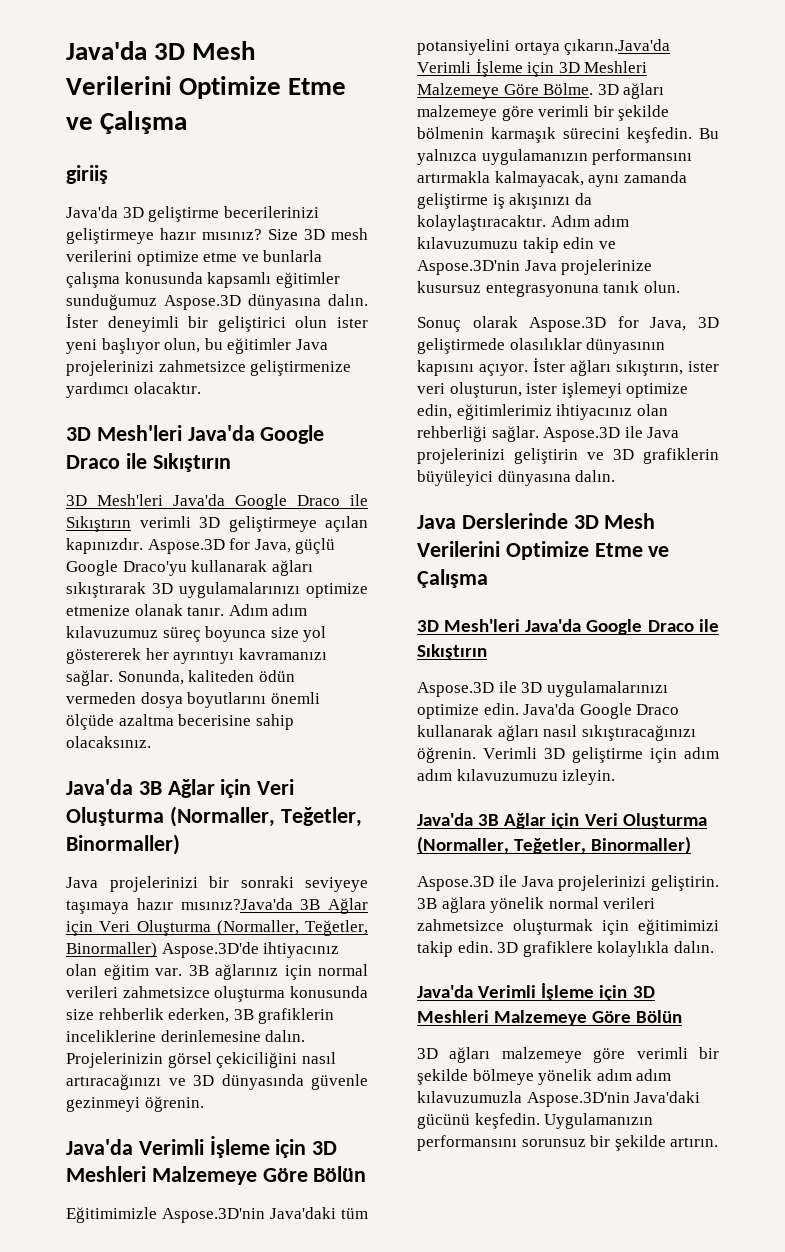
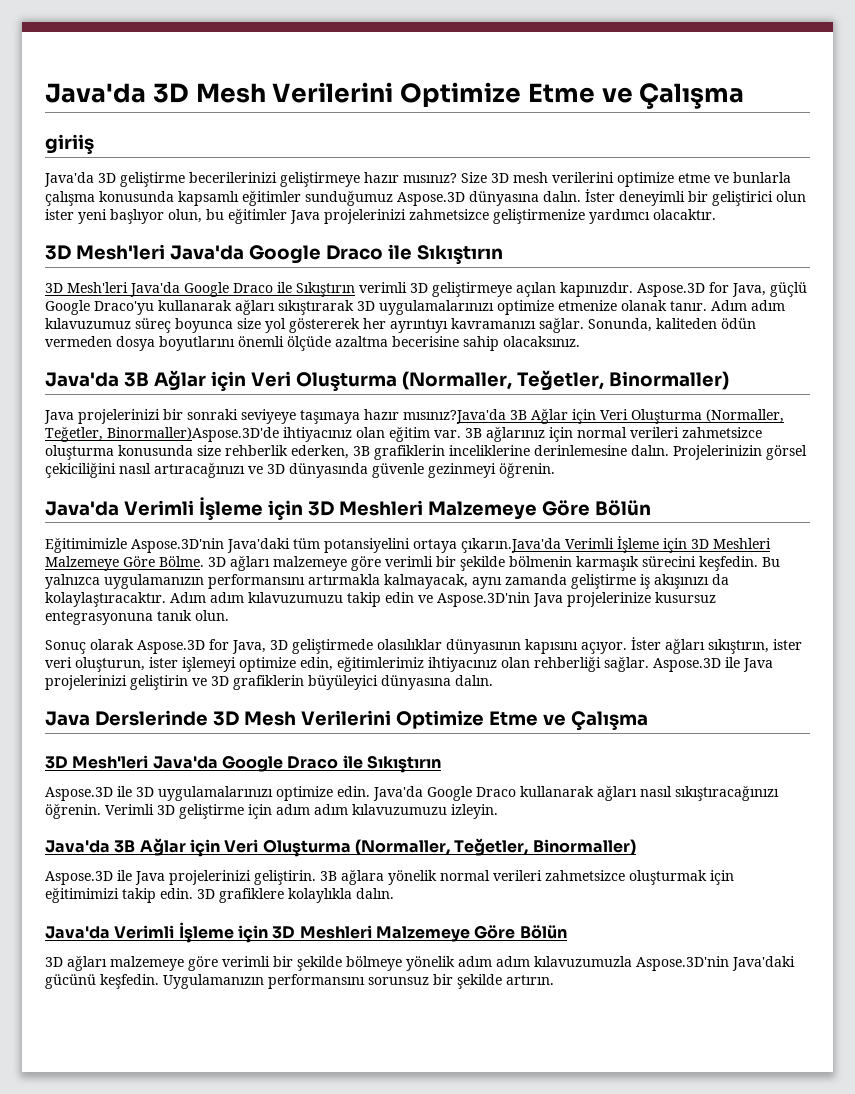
[66,942,259,958] Binormaller) Aspose.3D'de -> [107,427,279,442] Binormaller)Aspose.3D'de

